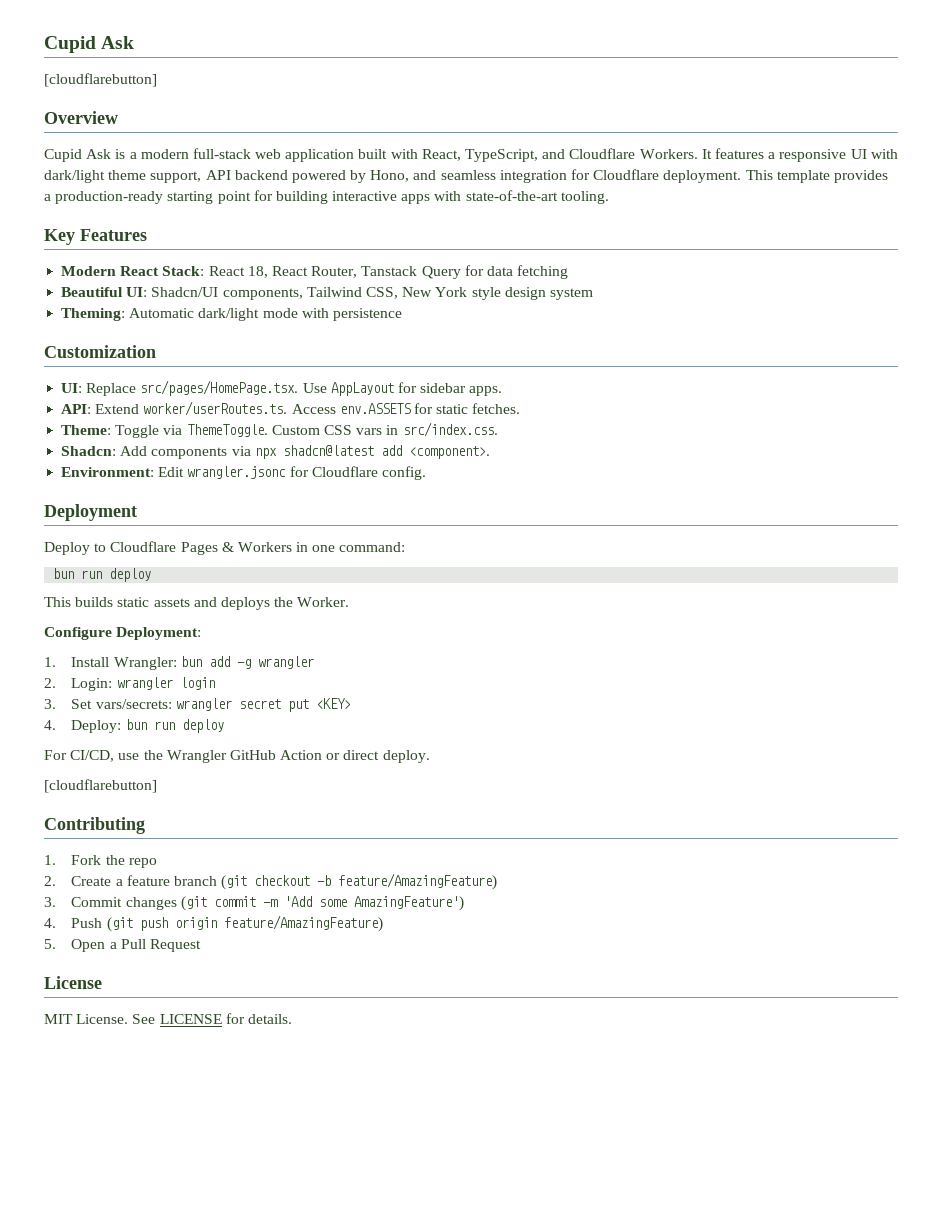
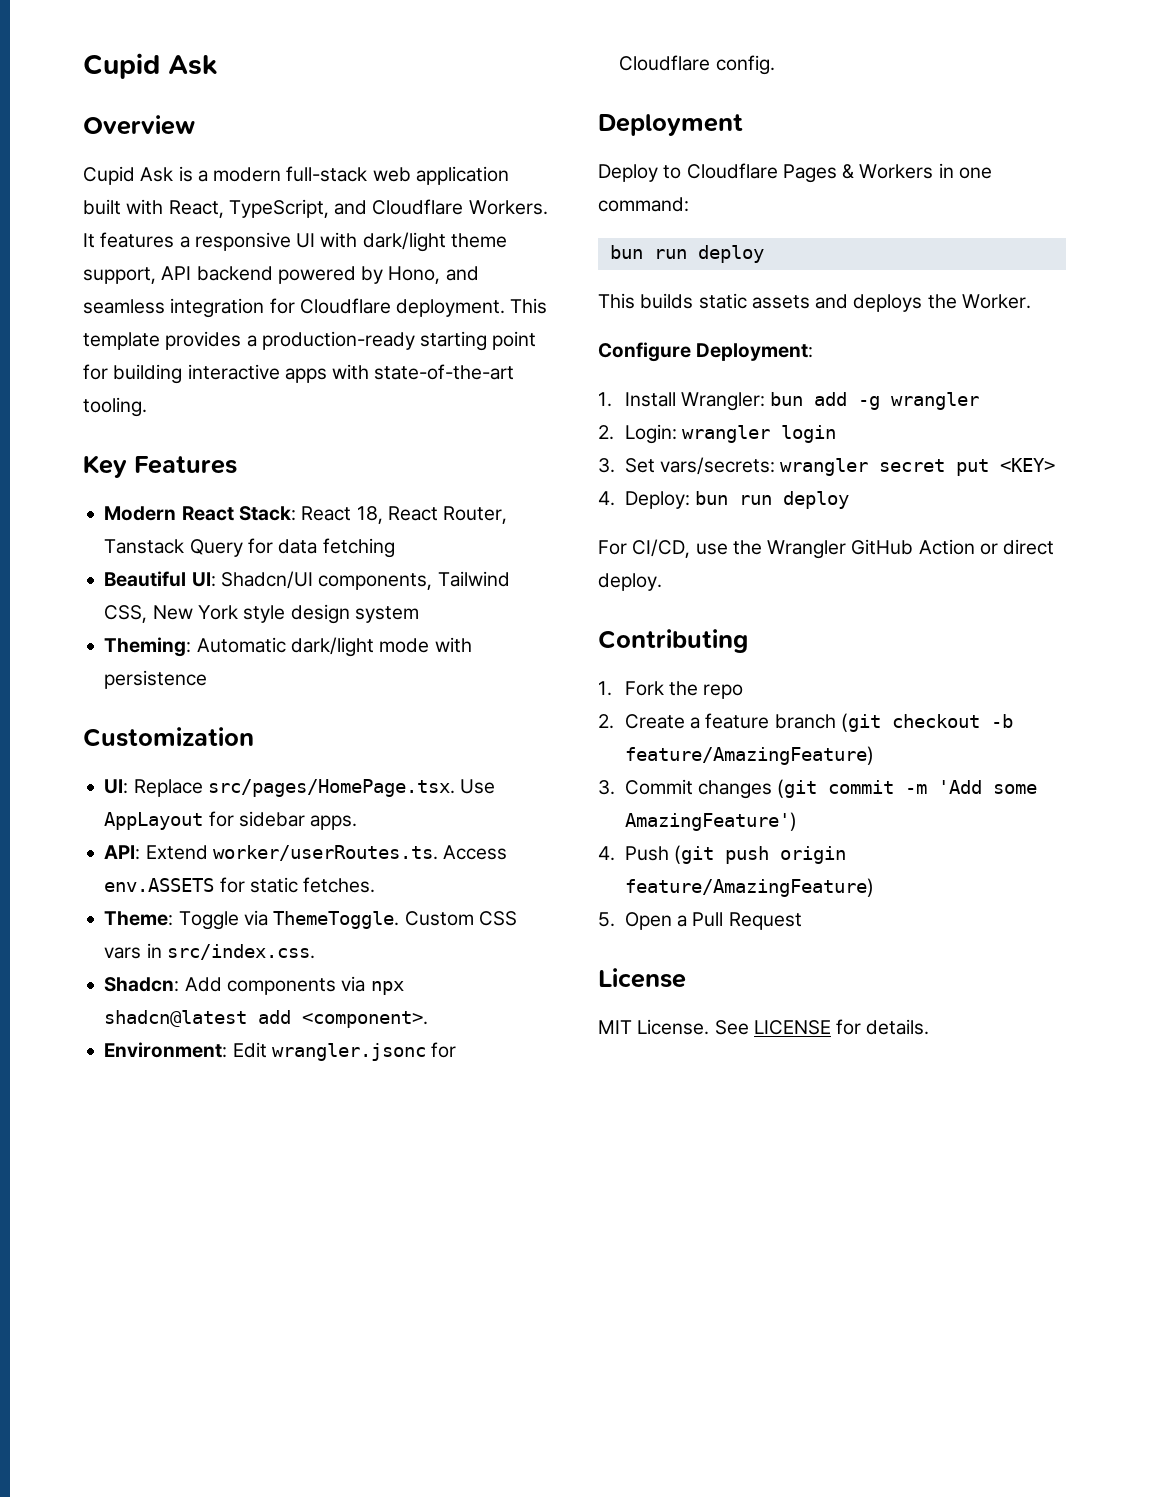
[44,36,135,53] [44,73,157,87] Cupid Ask // [cloudflarebutton] -> [83,53,218,79] Cupid Ask
[44,779,157,793] // [cloudflarebutton] -> (662, 582) none

